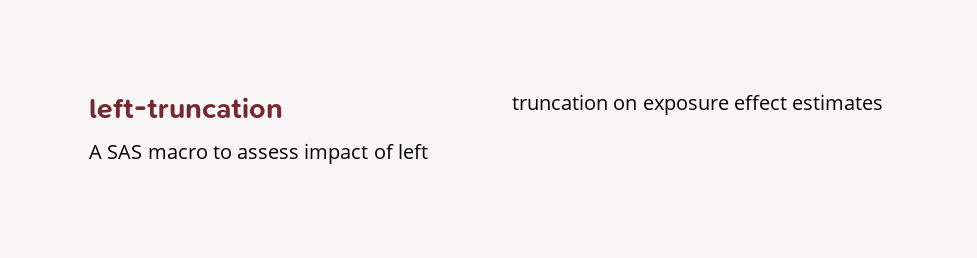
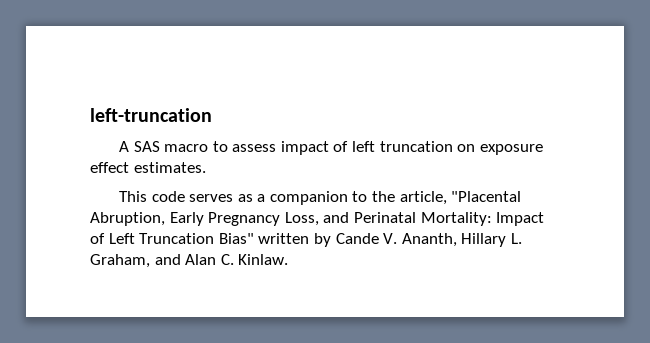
[792,94,884,110] estimates -> [133,162,206,173] [118,191,522,205] [90,212,545,226] [90,233,522,247] [90,254,289,268] estimates. // This code serves as a companion to the article, "Placental Abruption, Early Pregnancy Loss, and Perinatal Mortality: Impact of Left Truncation Bias" written by Cande V. Ananth, Hillary L. Graham, and Alan C. Kinlaw.

